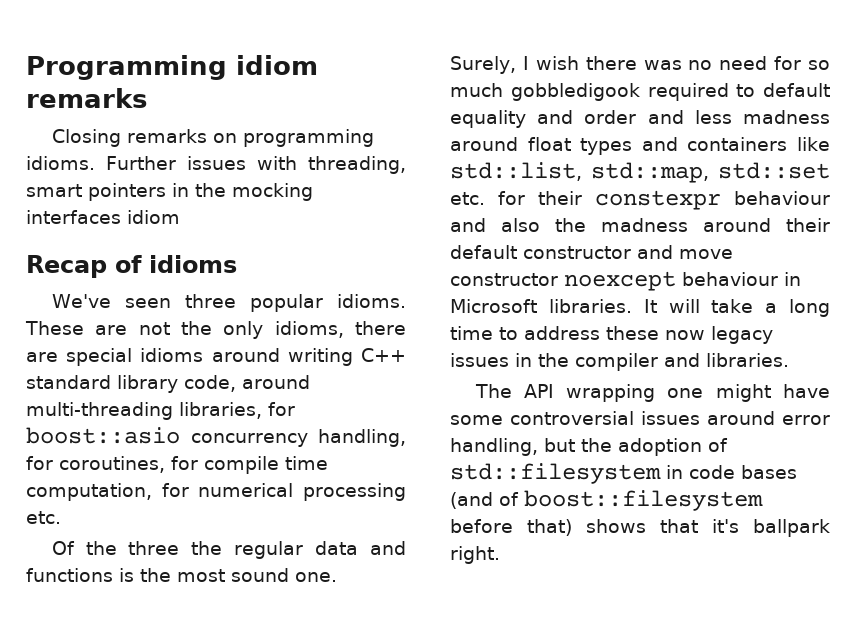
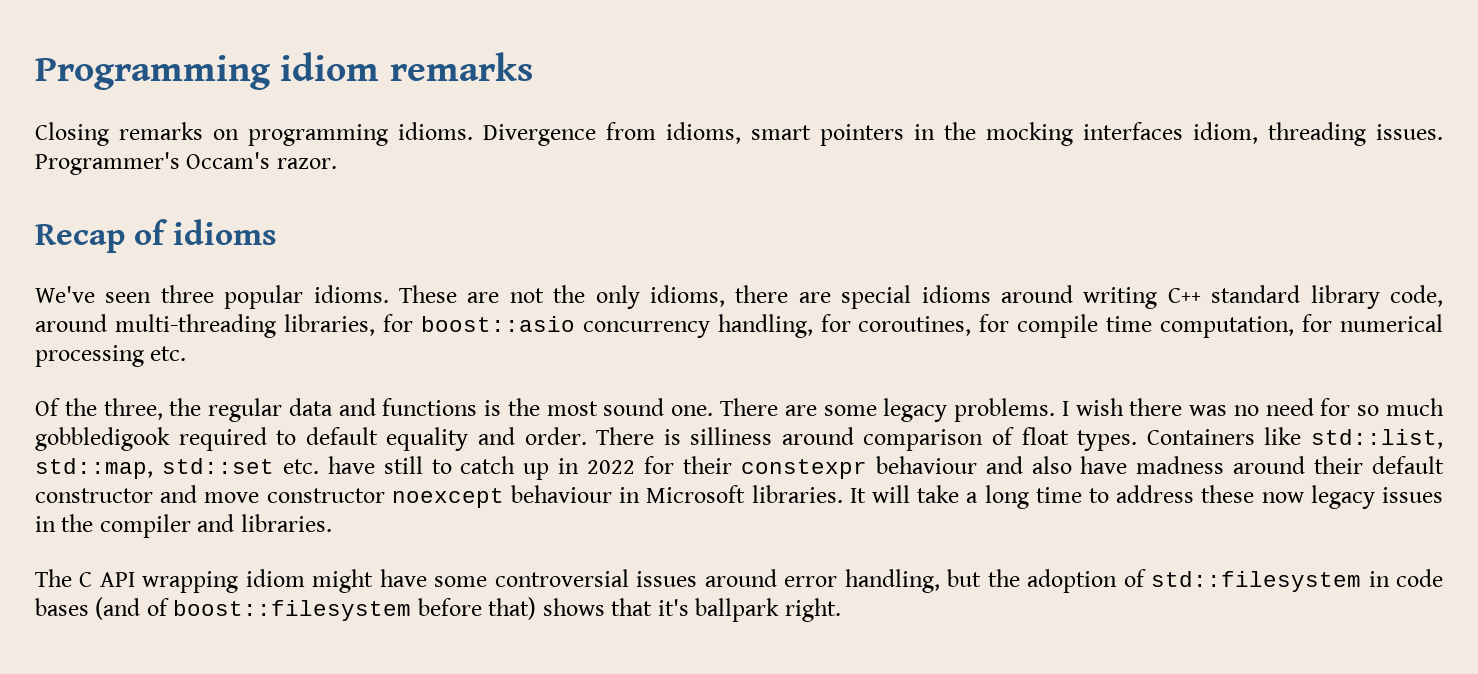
[106,156,406,174] Further issues with threading, -> [483,122,741,146] Divergence from idioms,
[127,210,180,224] idiom -> [1193,122,1443,146] [35,152,337,175] idiom, threading issues. Programmer's Occam's razor.
[128,541,180,555] three -> [103,398,163,420] three,
[450,56,516,74] Surely, -> [719,398,1056,422] There are some legacy problems.
[584,110,830,124] [450,137,788,155] order and less madness around float types and containers -> [524,427,1255,451] order. There is silliness around comparison of float types. Containers
(485, 198) none -> [327,456,636,480] have still to catch up in 2022
[555,218,586,232] the -> [1080,456,1128,474] have
(512, 391) none -> [79,572,93,587] C
[667,388,704,398] one -> [245,569,305,587] idiom

